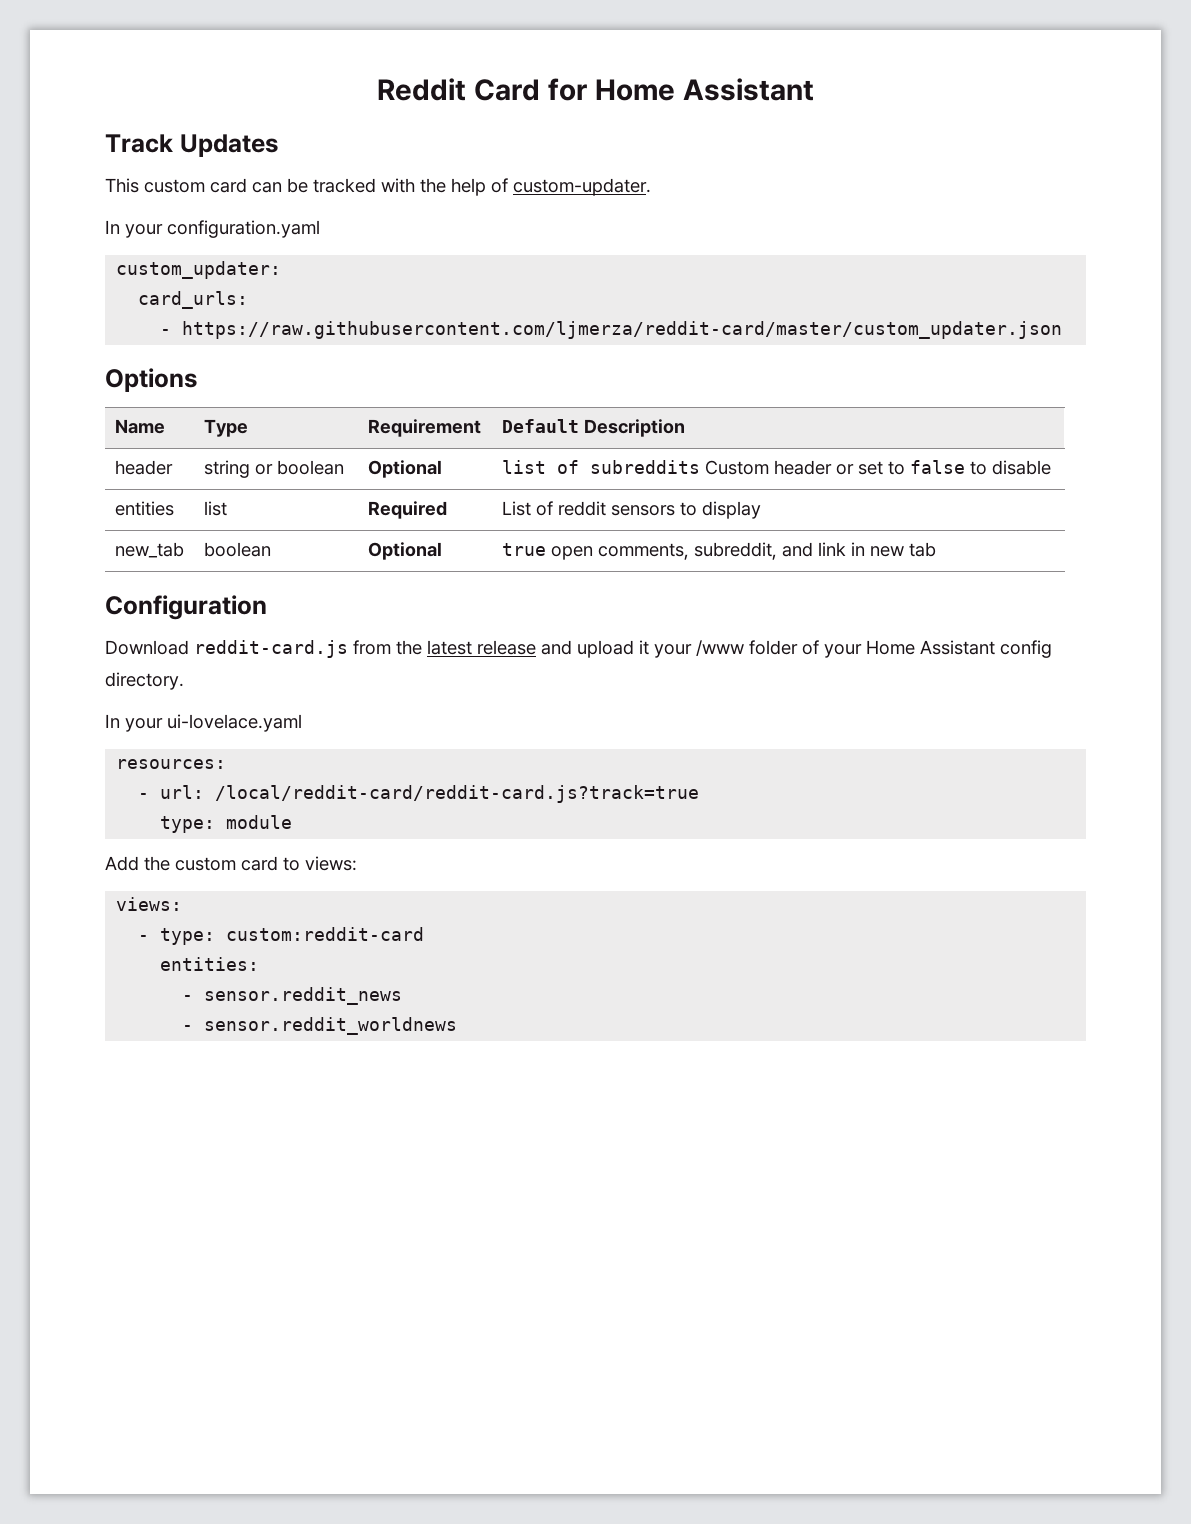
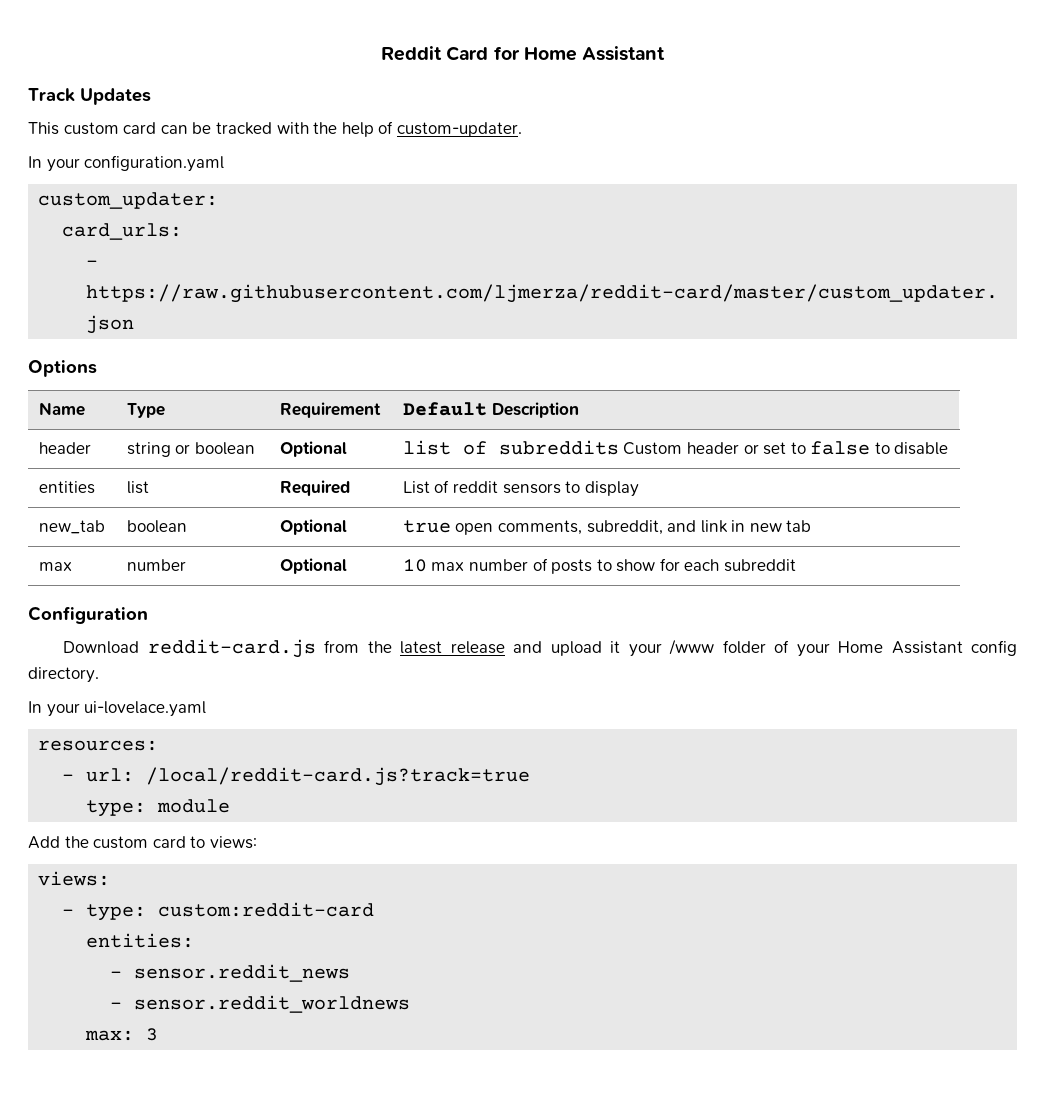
(936, 549) none -> [38,562,72,571] [126,559,186,571] [279,558,347,574] [402,558,797,574] // max | number | Optional | 10 max number of posts to show for each subreddit
[215,785,700,803] /local/reddit-card/reddit-card.js?track=true -> [146,767,531,786] /local/reddit-card.js?track=true
(458, 1026) none -> [85,1028,159,1041] // max: 3

